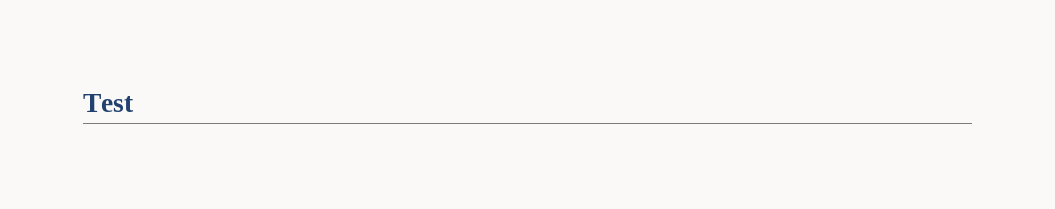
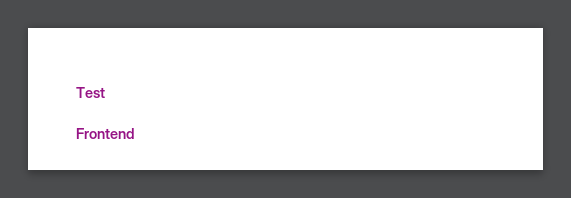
(134, 103) none -> [76,128,135,139] // Frontend

